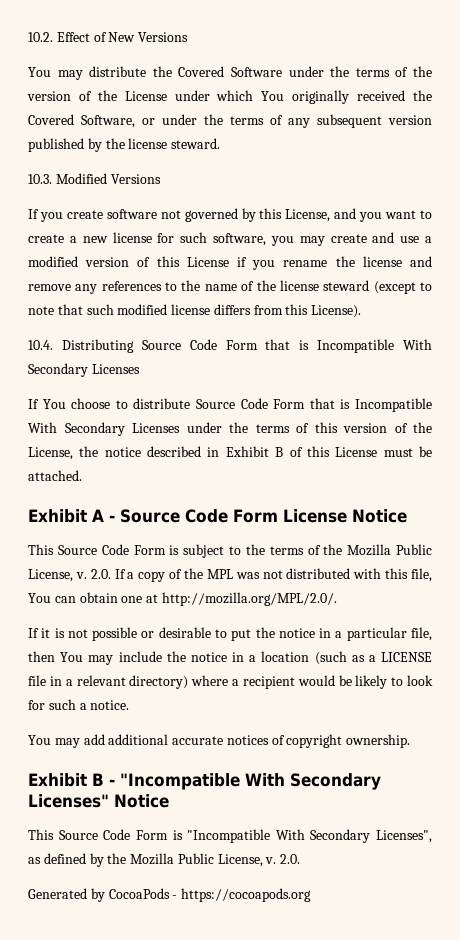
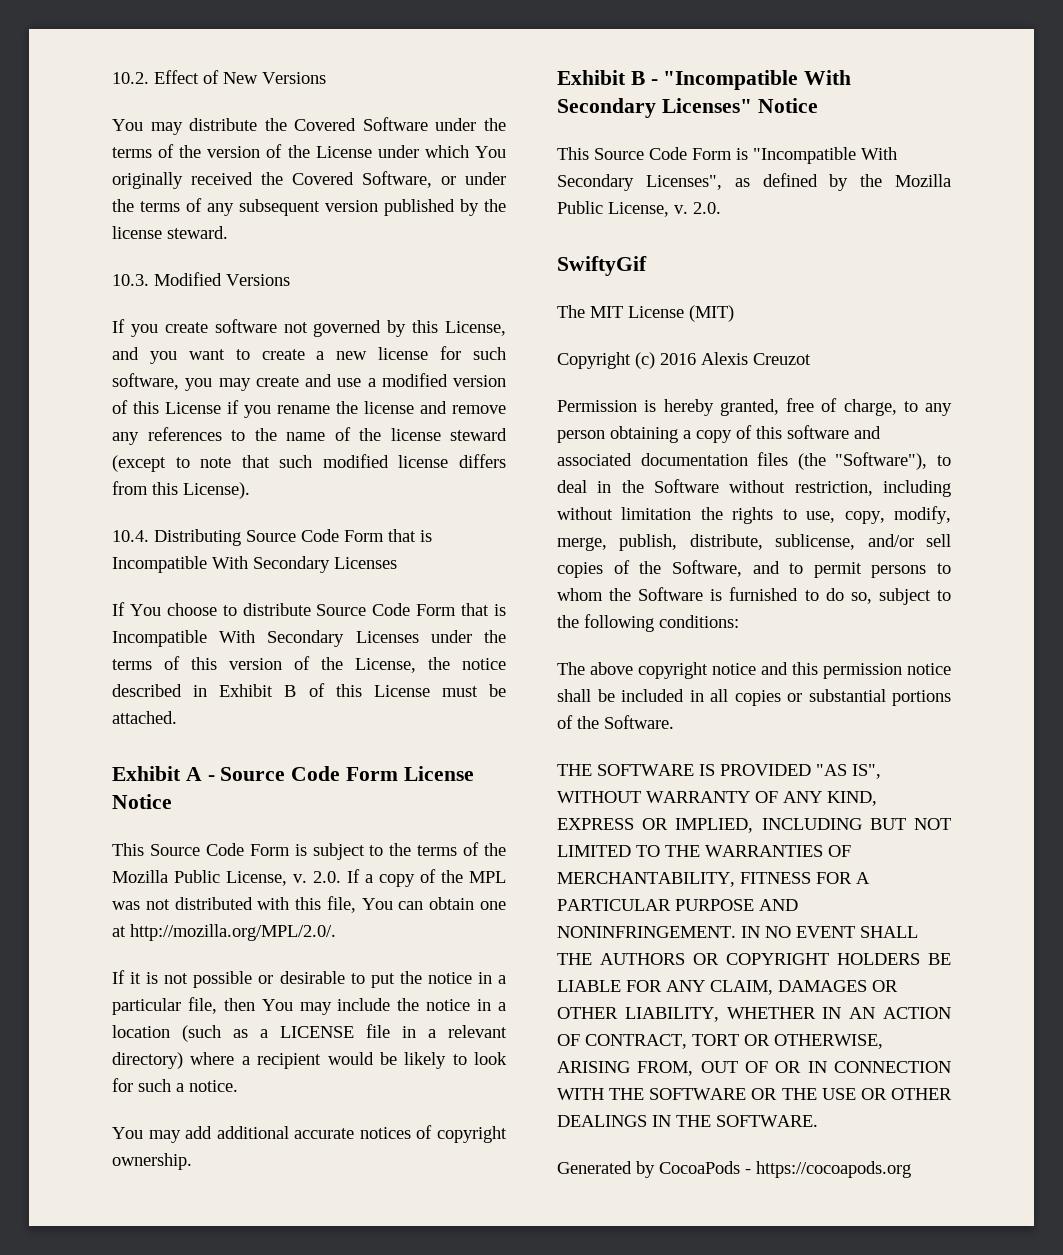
(301, 859) none -> [557,256,647,276] [557,305,734,322] [557,352,811,369] [557,398,952,416] [557,425,881,443] [557,452,951,470] [557,479,951,497] [557,506,951,524] [557,534,951,551] [557,560,951,578] [557,587,951,605] [557,614,739,632] [557,662,951,679] [557,689,951,706] [557,715,674,729] [557,764,881,779] [557,791,877,806] [557,818,951,833] [557,845,851,857] [557,872,870,887] [557,899,798,911] [557,926,918,938] [557,953,951,965] [557,980,898,995] [557,1007,951,1022] [557,1034,883,1049] [557,1061,951,1076] [557,1088,952,1100] [557,1115,818,1127] // SwiftyGif // The MIT License (MIT) // Copyright (c) 2016 Alexis Creuzot // Permission is hereby granted, free of charge, to any person obtaining a copy of this software and associated documentation files (the "Software"), to deal in the Software without restriction, including without limitation the rights to use, copy, modify, merge, publish, distribute, sublicense, and/or sell copies of the Software, and to permit persons to whom the Software is furnished to do so, subject to the following conditions: // The above copyright notice and this permission notice shall be included in all copies or substantial portions of the Software. // THE SOFTWARE IS PROVIDED "AS IS", WITHOUT WARRANTY OF ANY KIND, EXPRESS OR IMPLIED, INCLUDING BUT NOT LIMITED TO THE WARRANTIES OF MERCHANTABILITY, FITNESS FOR A PARTICULAR PURPOSE AND NONINFRINGEMENT. IN NO EVENT SHALL THE AUTHORS OR COPYRIGHT HOLDERS BE LIABLE FOR ANY CLAIM, DAMAGES OR OTHER LIABILITY, WHETHER IN AN ACTION OF CONTRACT, TORT OR OTHERWISE, ARISING FROM, OUT OF OR IN CONNECTION WITH THE SOFTWARE OR THE USE OR OTHER DEALINGS IN THE SOFTWARE.

